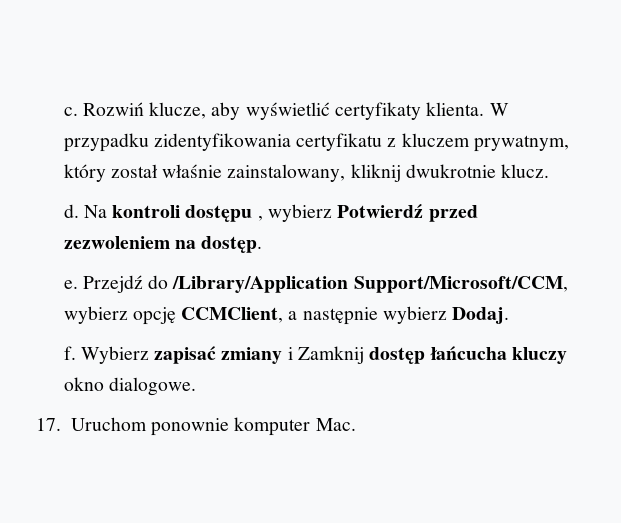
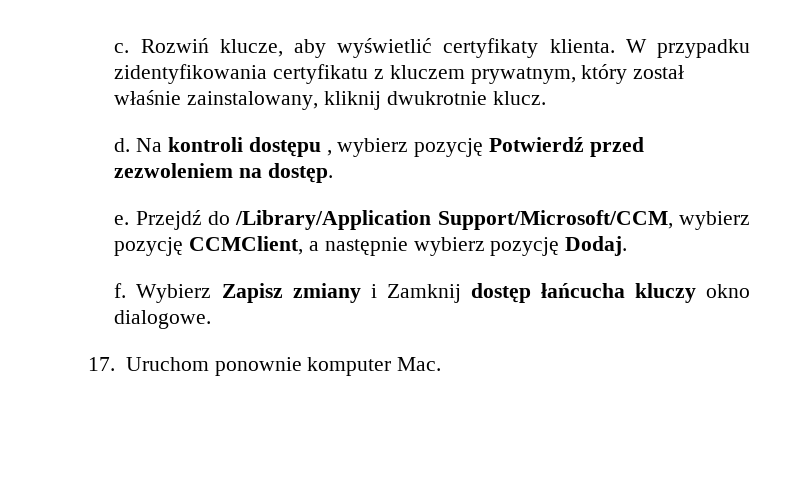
(332, 213) none -> [414,138,484,157] pozycję
[132,307,176,325] opcję -> [114,237,184,256] pozycję
(447, 315) none -> [490,237,560,256] pozycję
[154,346,217,364] zapisać -> [221,283,283,303] Zapisz

